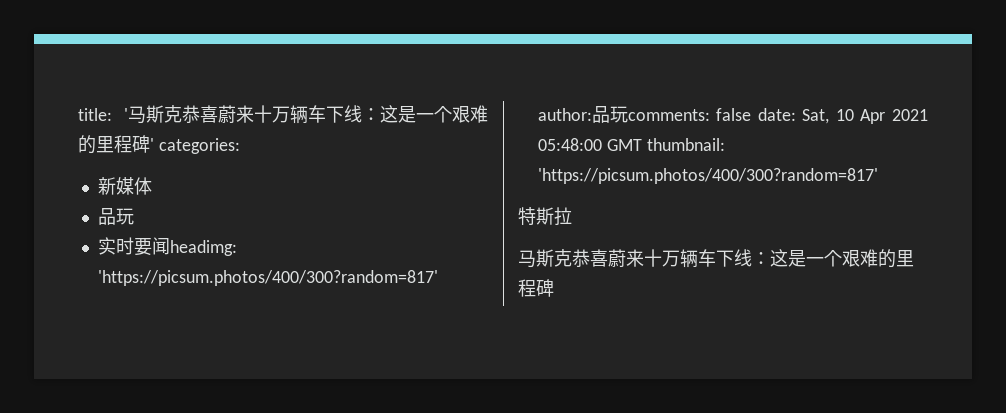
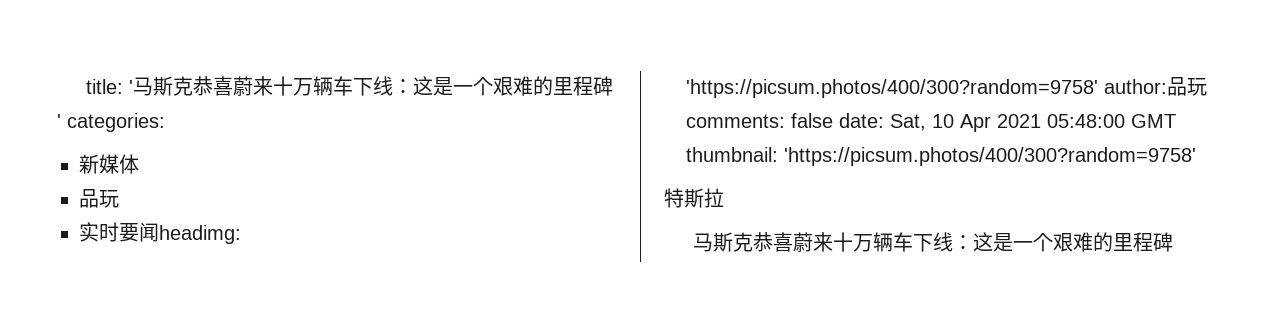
[97,270,438,286] 'https://picsum.photos/400/300?random=817' -> [686,79,1098,98] 'https://picsum.photos/400/300?random=9758'
[537,168,878,184] 'https://picsum.photos/400/300?random=817' -> [784,147,1196,166] 'https://picsum.photos/400/300?random=9758'

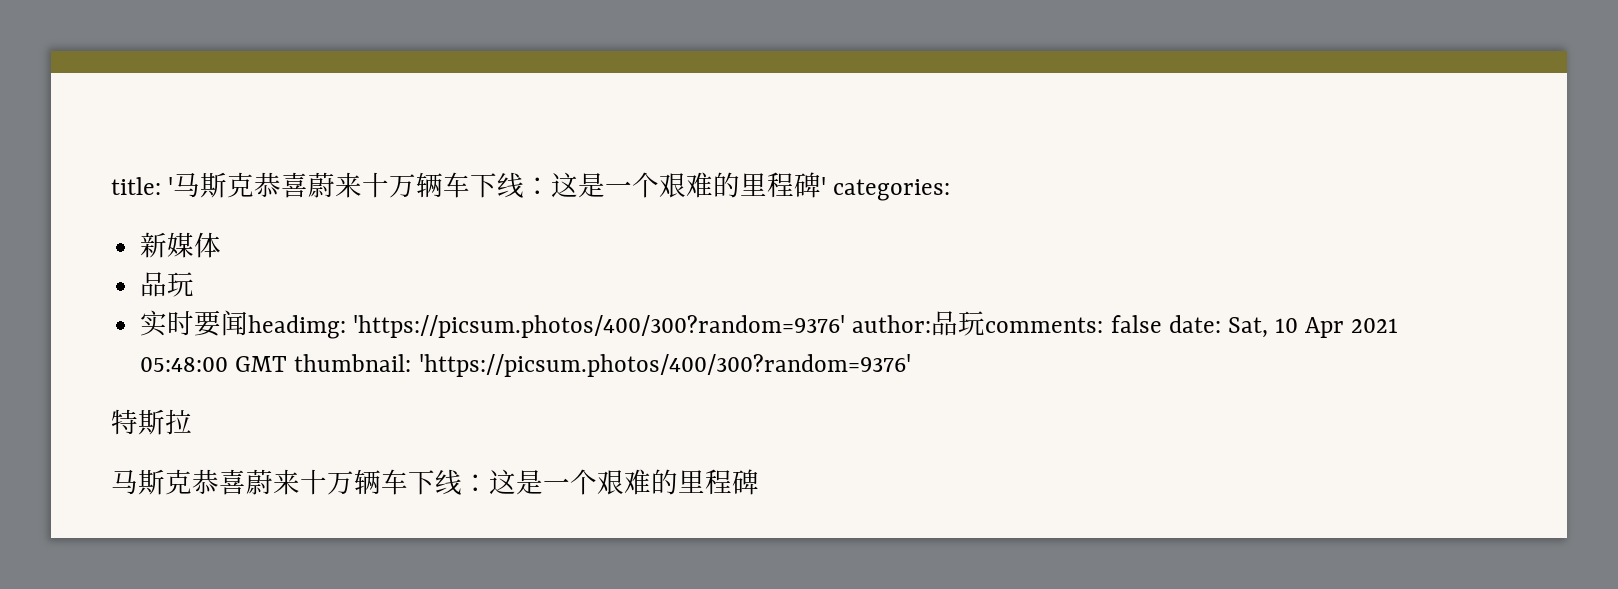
[686,79,1098,98] 'https://picsum.photos/400/300?random=9758' -> [353,315,846,338] 'https://picsum.photos/400/300?random=9376'
[784,147,1196,166] 'https://picsum.photos/400/300?random=9758' -> [418,354,911,377] 'https://picsum.photos/400/300?random=9376'

